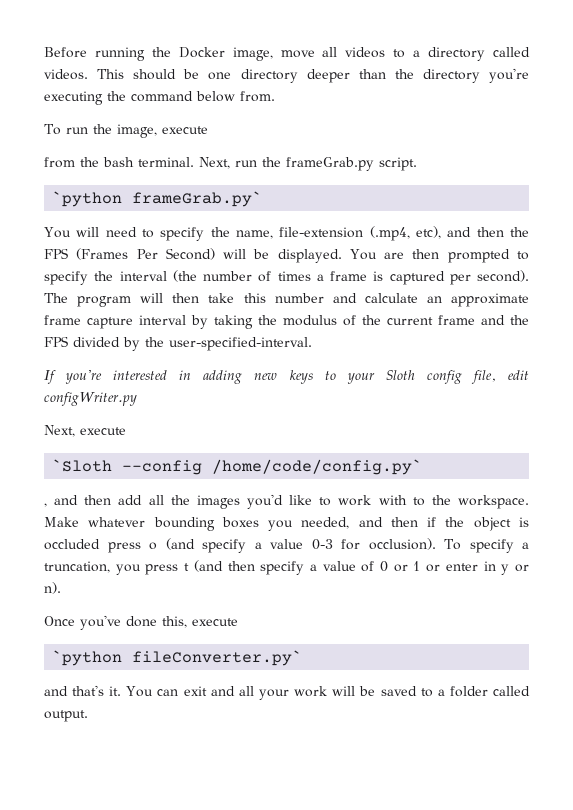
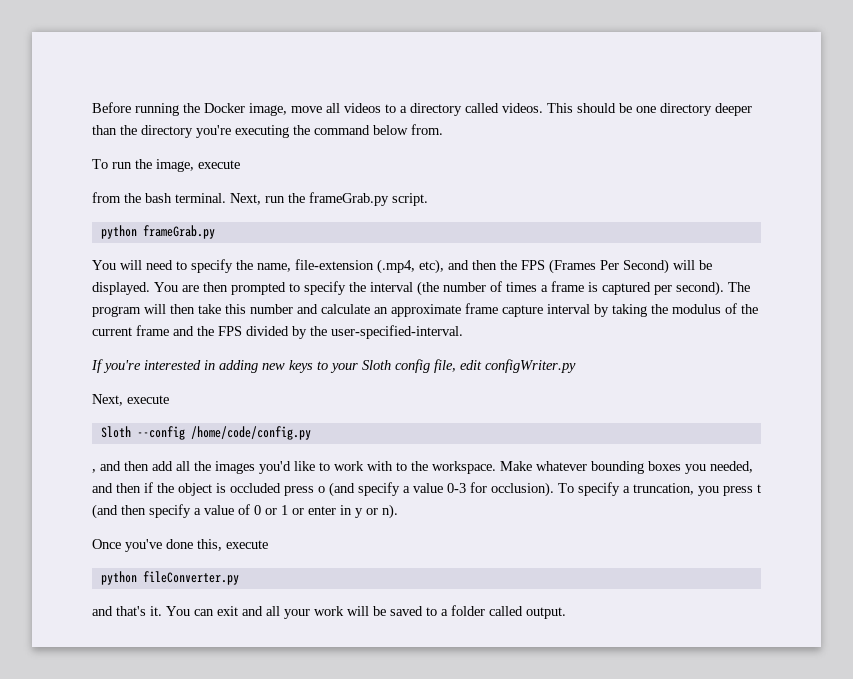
[52,191,263,207] `python frameGrab.py` -> [100,225,215,239] python frameGrab.py
[52,459,423,475] `Sloth --config /home/code/config.py` -> [100,426,311,440] Sloth --config /home/code/config.py
[52,650,303,666] `python fileConverter.py` -> [100,571,239,585] python fileConverter.py

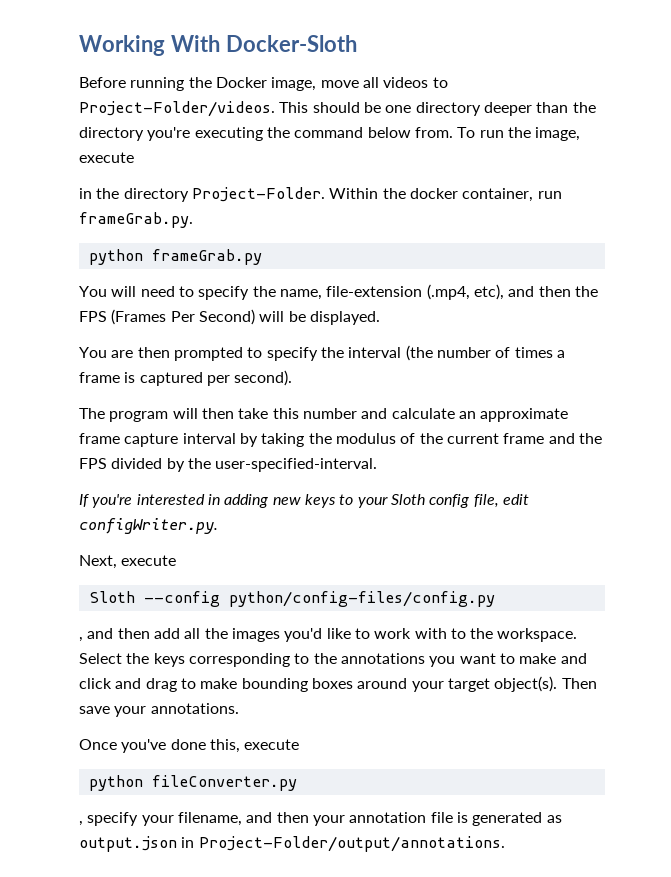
(92, 107) none -> [79,35,357,56] Working With Docker-Sloth //
[400,103,543,116] a directory called videos. -> [79,101,275,117] Project-Folder/videos.
(443, 129) // -> (453, 132) none
[92,192,428,206] from the bash terminal. Next, run the frameGrab.py script. -> [79,187,562,202] [79,212,193,228] in the directory Project-Folder. Within the docker container, run frameGrab.py.
(150, 288) none -> (380, 318) //
(724, 288) none -> (293, 378) //
[485,359,576,373] configWriter.py -> [79,518,218,534] configWriter.py.
[190,426,311,440] /home/code/config.py -> [228,591,495,607] python/config-files/config.py
[500,461,753,474] [92,482,761,497] [92,504,398,519] Make whatever bounding boxes you needed, and then if the object is occluded press o (and specify a value 0-3 for occlusion). To specify a truncation, you press t (and then specify a value of 0 or 1 or enter in y or n). -> [79,653,587,667] [79,676,597,692] [79,703,239,717] Select the keys corresponding to the annotations you want to make and click and drag to make bounding boxes around your target object(s). Then save your annotations.
[92,605,566,619] and that's it. You can exit and all your work will be saved to a folder called output. -> [79,812,562,826] [79,836,505,852] , specify your filename, and then your annotation file is generated as output.json in Project-Folder/output/annotations.

